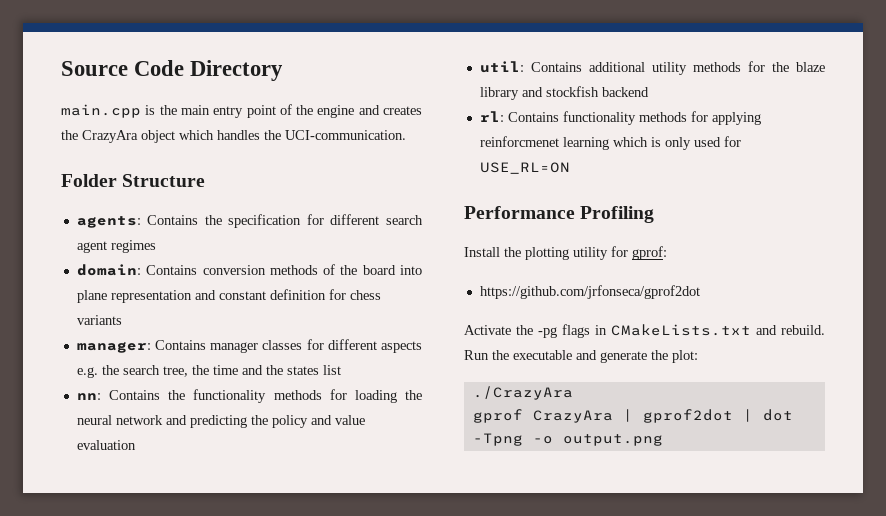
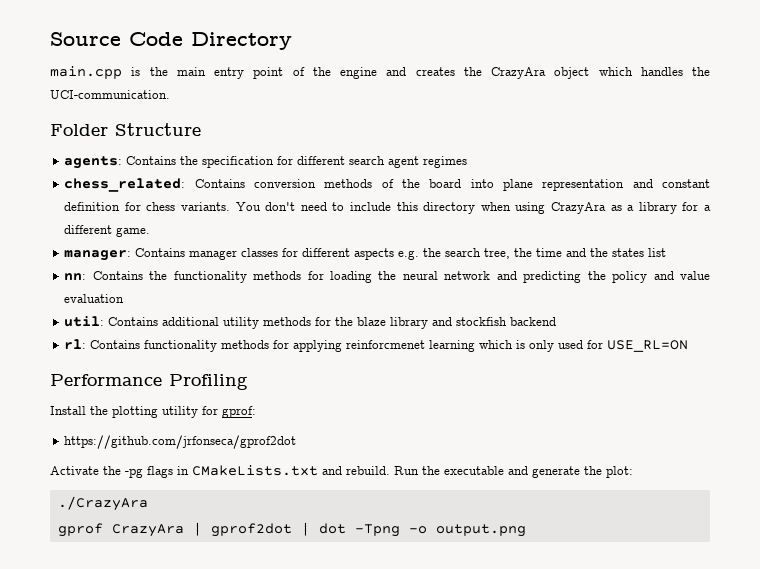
[76,264,141,276] domain: -> [64,178,186,192] chess_related:
[76,315,122,325] variants -> [181,202,711,214] [64,225,151,237] variants. You don't need to include this directory when using CrazyAra as a library for a different game.

